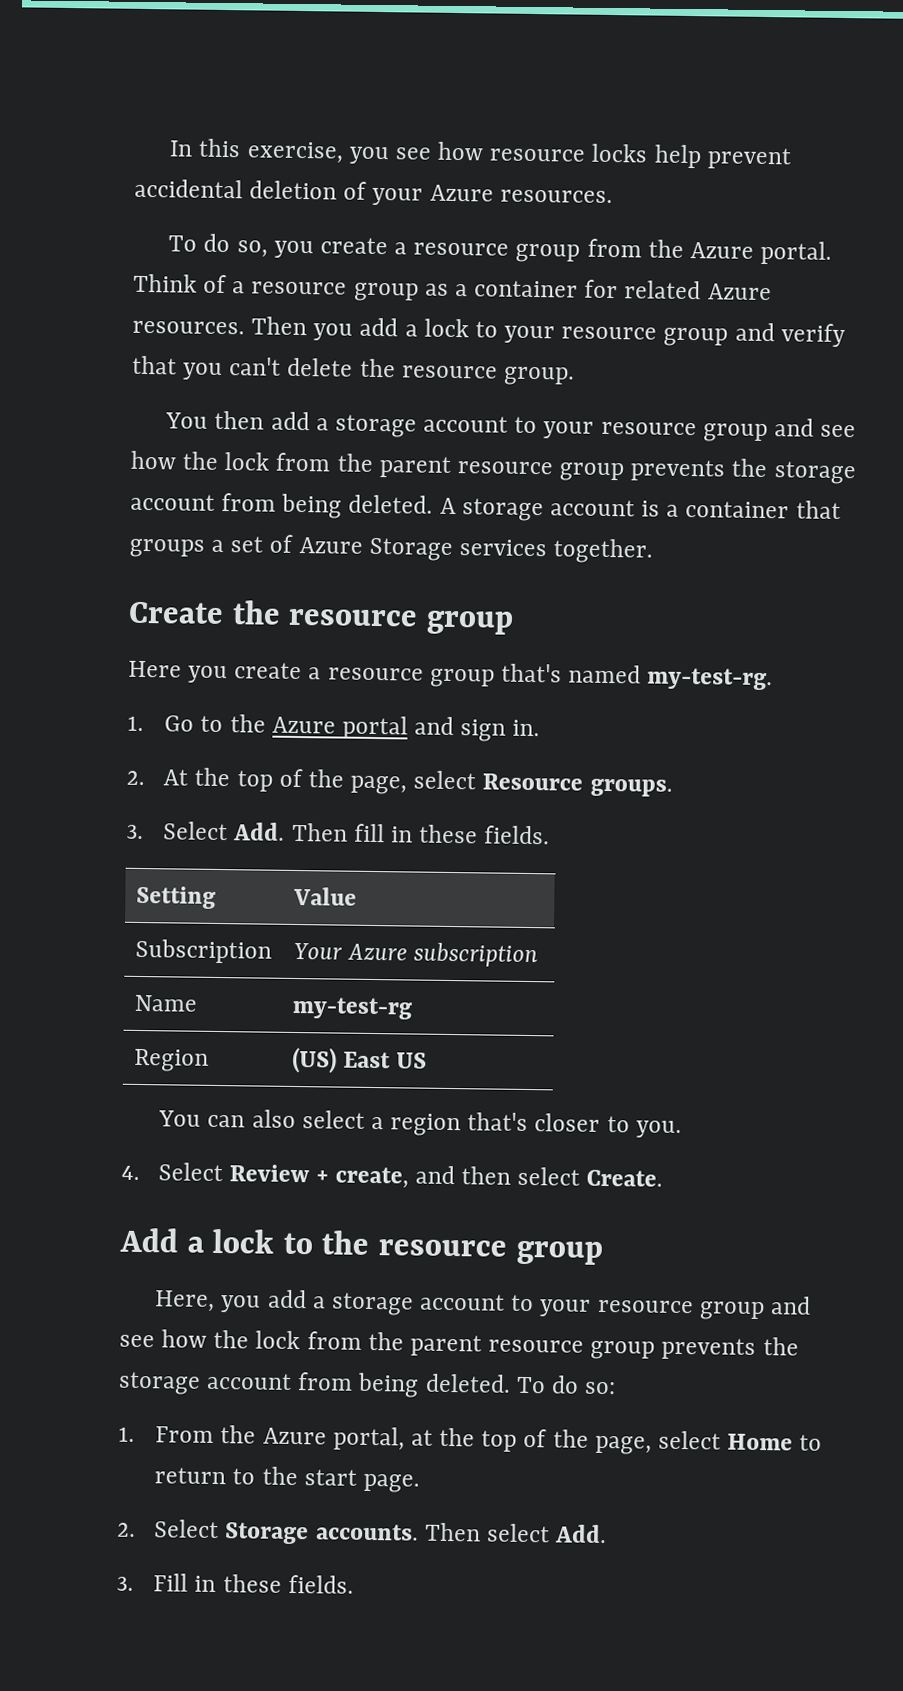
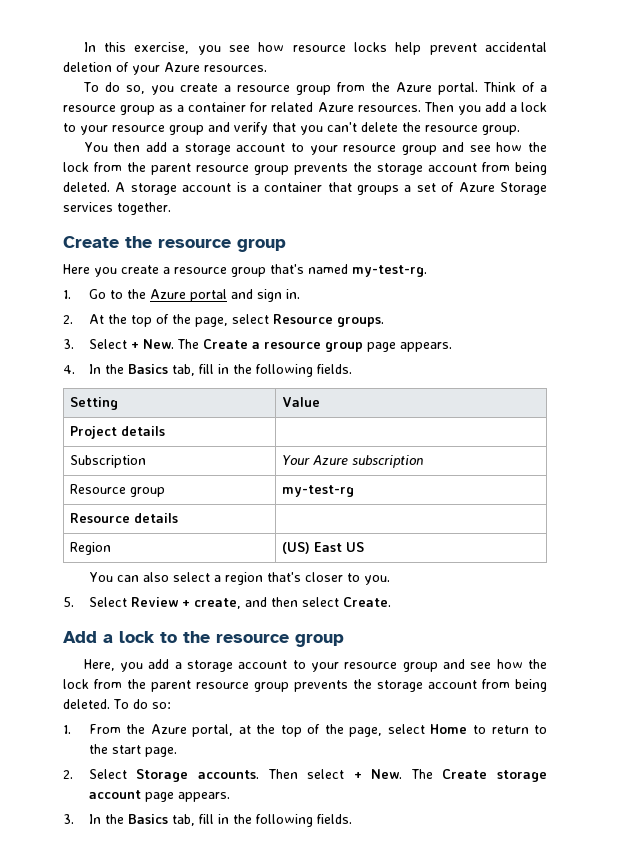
[233,822,479,844] Add. Then fill in these -> [130,339,452,352] [63,364,313,377] + New. The Create a resource group page appears. // 4. In the Basics tab, fill in the following
(357, 896) none -> [69,426,165,439] // Project details |
[133,994,198,1012] Name -> [69,484,165,497] Resource group
(413, 1008) none -> [69,513,178,523] // Resource details |
[121,1165,140,1181] 4. -> [63,597,74,607] 5.
[555,1524,608,1544] [116,1573,282,1593] Add. // 3. Fill in these -> [353,769,547,782] [88,790,230,802] [63,814,313,827] + New. The Create storage account page appears. // 3. In the Basics tab, fill in the following

